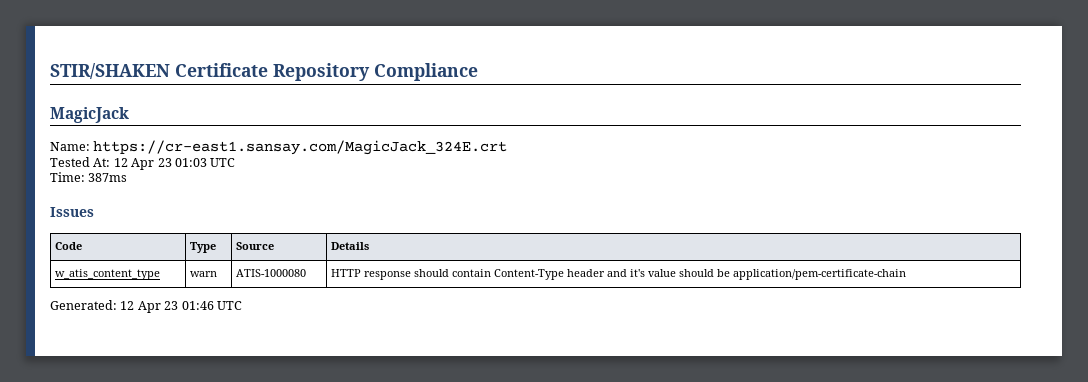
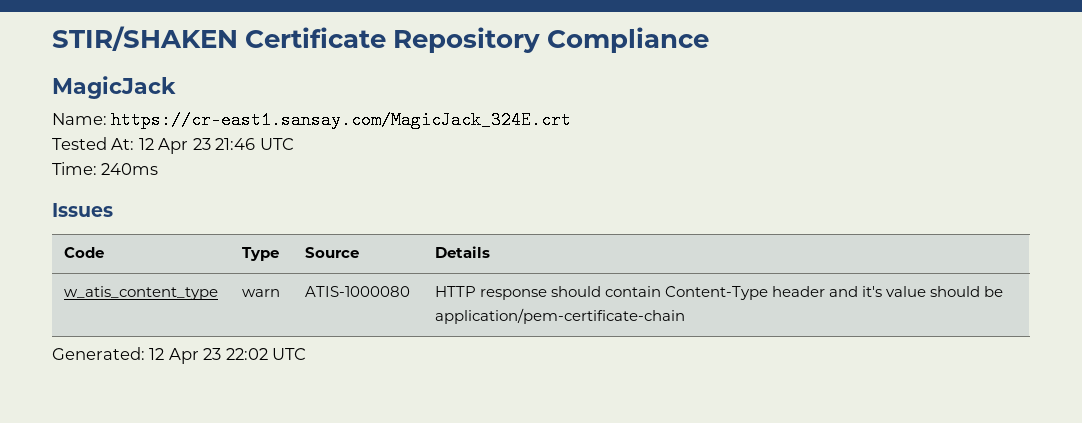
[174,158,207,167] 01:03 -> [215,138,256,150] 21:46
[88,173,128,182] 387ms -> [101,163,159,175] 240ms
[181,301,214,310] 01:46 -> [225,348,268,360] 22:02

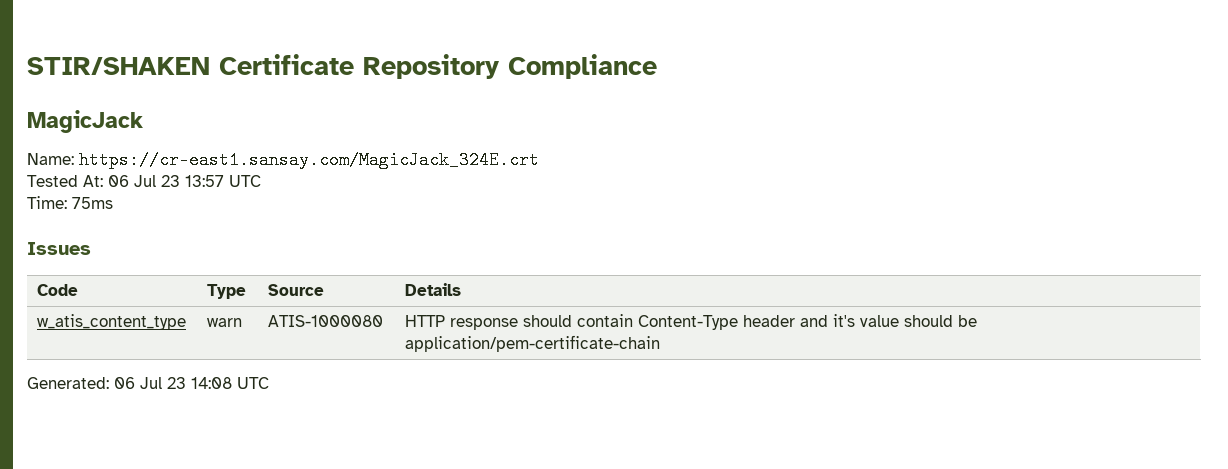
[138,138,256,154] 12 Apr 23 21:46 -> [108,175,224,187] 06 Jul 23 13:57
[101,163,159,175] 240ms -> [72,197,113,209] 75ms
[149,348,268,364] 12 Apr 23 22:02 -> [114,377,232,389] 06 Jul 23 14:08

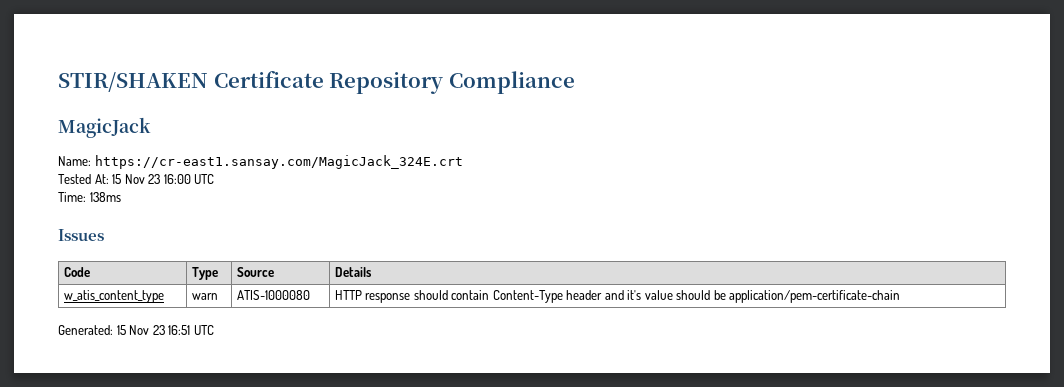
[108,175,224,187] 06 Jul 23 13:57 -> [112,174,191,184] 15 Nov 23 16:00
[72,197,113,209] 75ms -> [89,192,121,202] 138ms
[114,377,232,389] 06 Jul 23 14:08 -> [116,325,191,335] 15 Nov 23 16:51

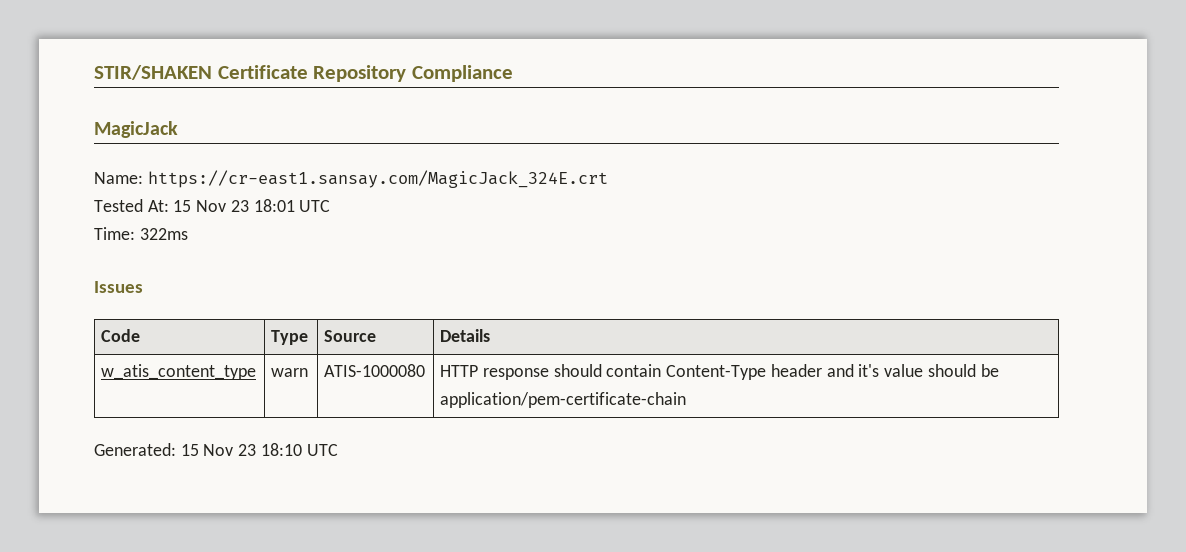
[163,174,191,184] 16:00 -> [253,199,295,212] 18:01
[89,192,121,202] 138ms -> [139,228,188,240] 322ms
[168,325,191,335] 16:51 -> [260,443,302,456] 18:10

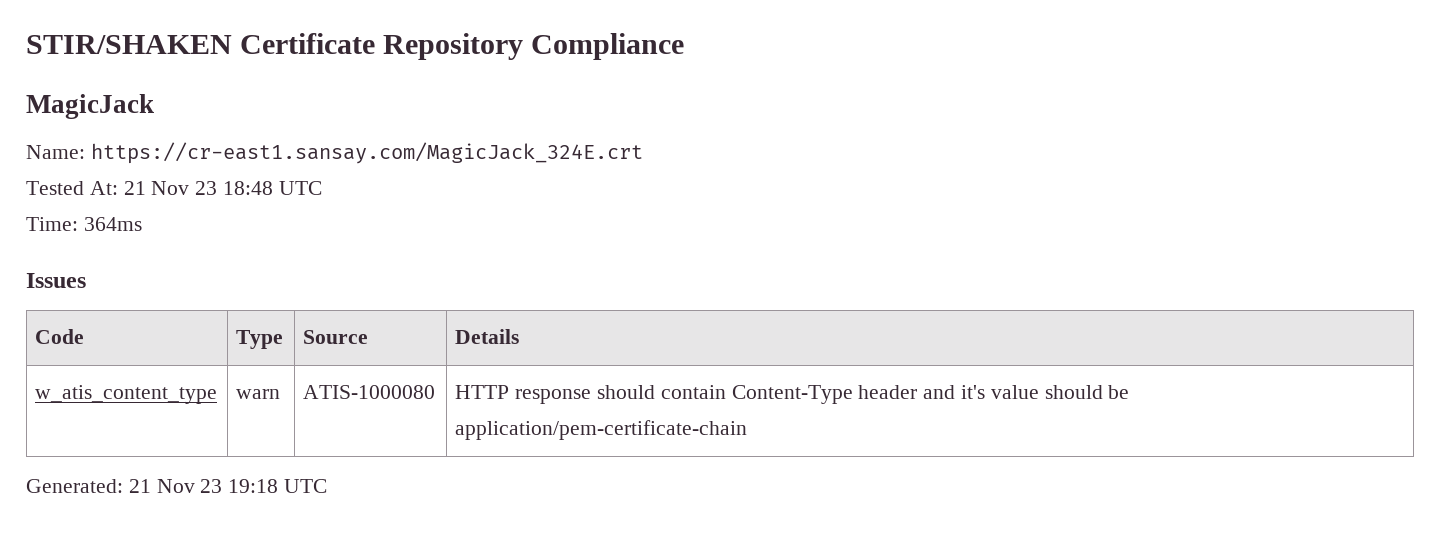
[173,199,295,212] 15 Nov 23 18:01 -> [123,181,274,195] 21 Nov 23 18:48
[139,228,188,240] 322ms -> [83,217,142,231] 364ms
[180,443,302,456] 15 Nov 23 18:10 -> [128,479,279,493] 21 Nov 23 19:18

